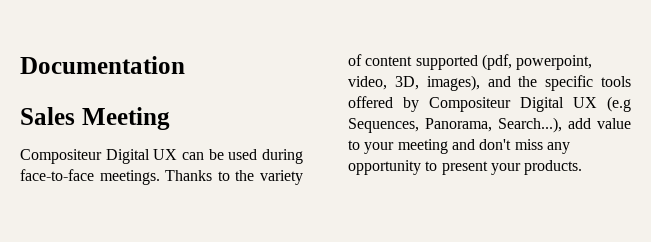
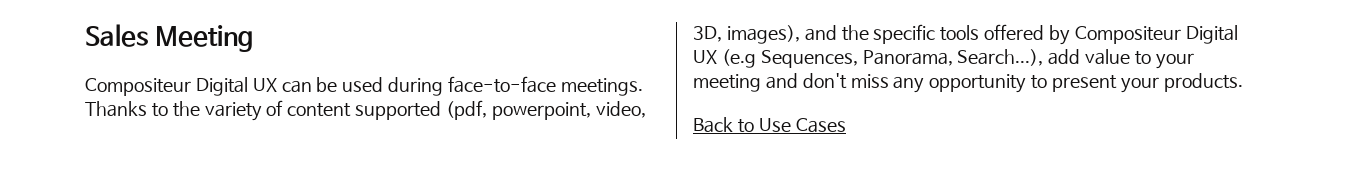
[20,56,185,74] Documentation // -> (85, 35) none
(583, 167) none -> [693,117,846,133] // Back to Use Cases

